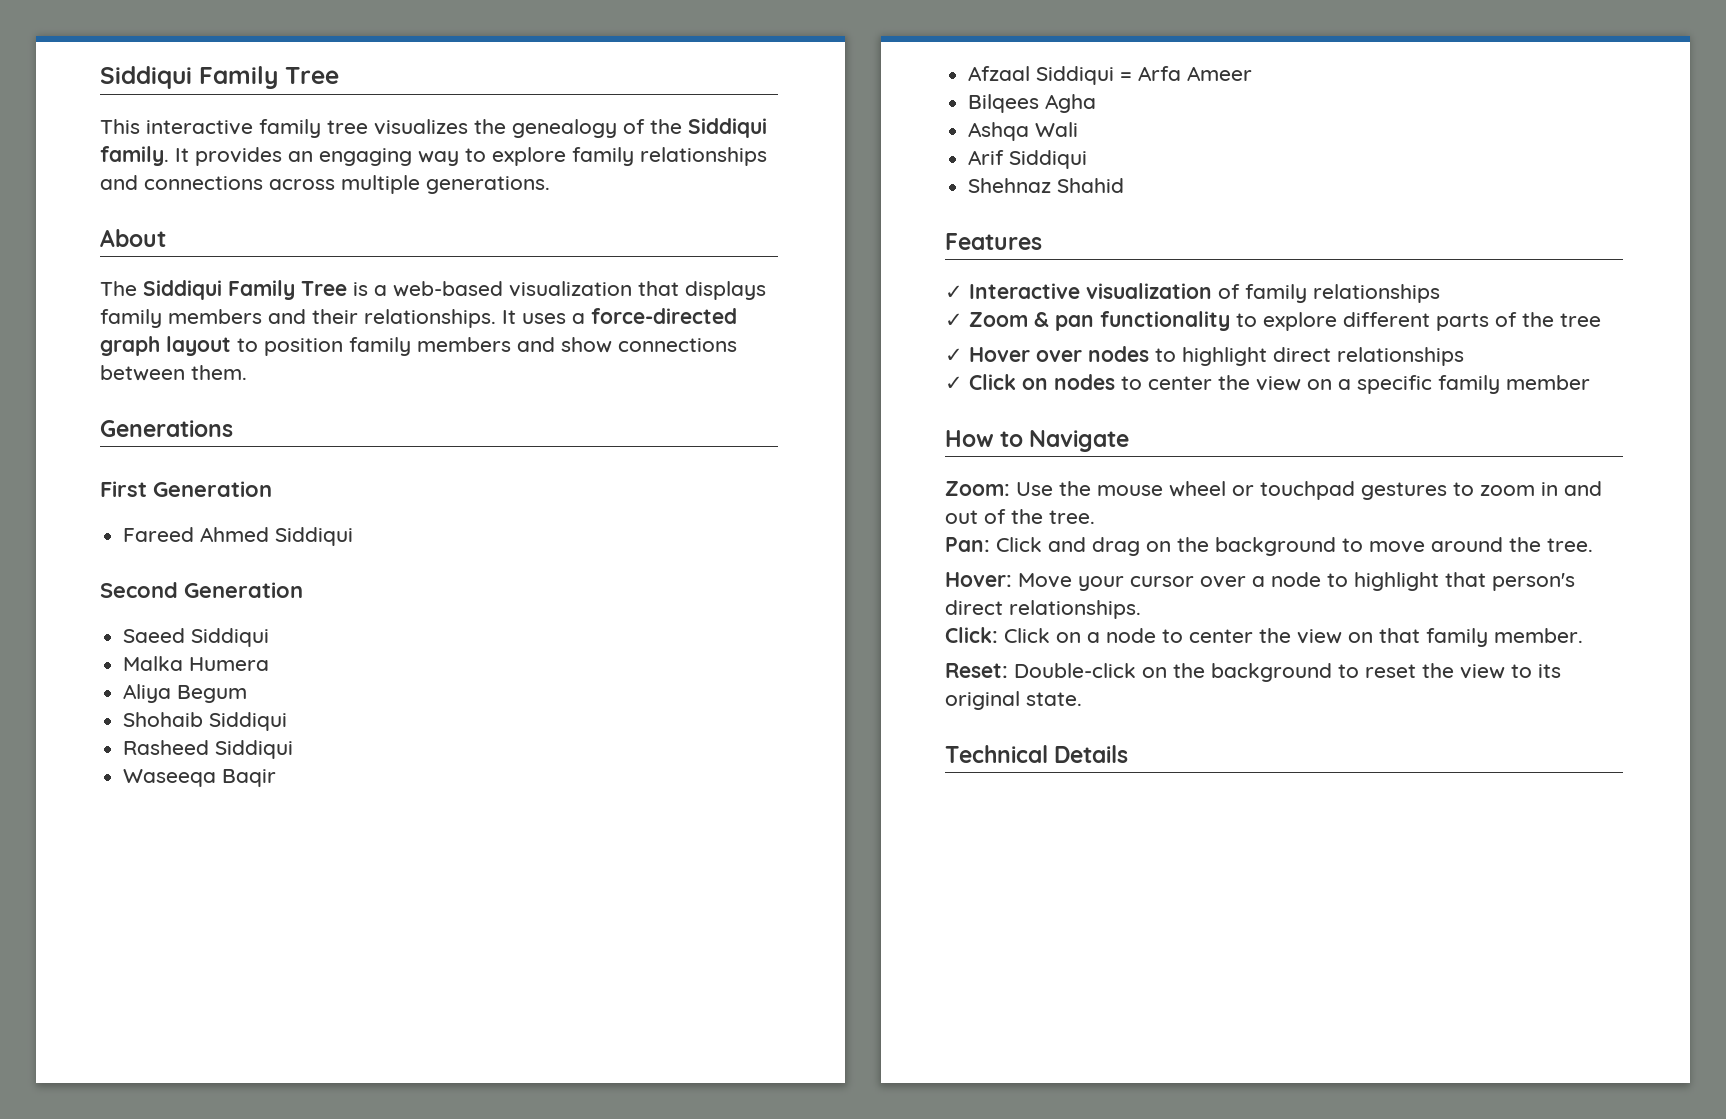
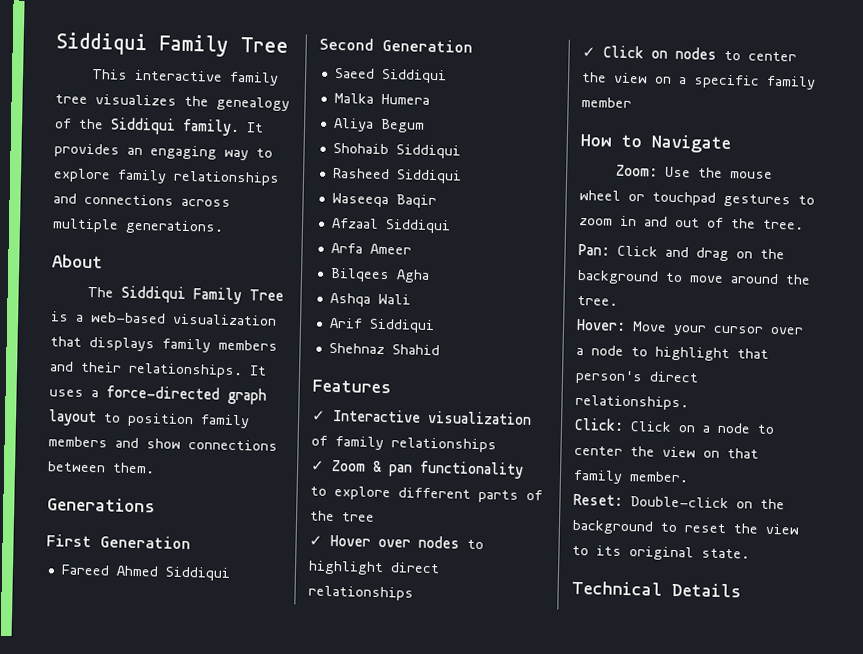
[1120,72,1133,81] = -> (451, 226) //

